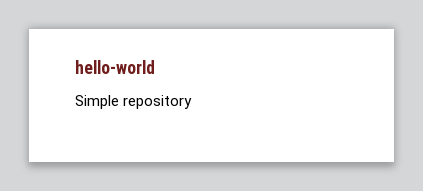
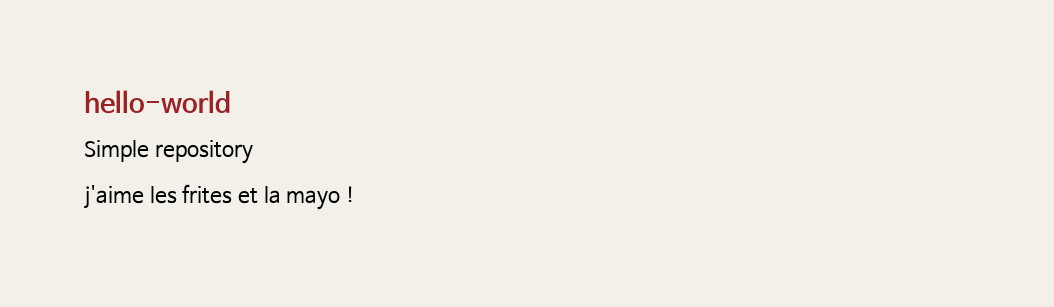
(193, 102) none -> [84,184,356,210] // j'aime les frites et la mayo !

